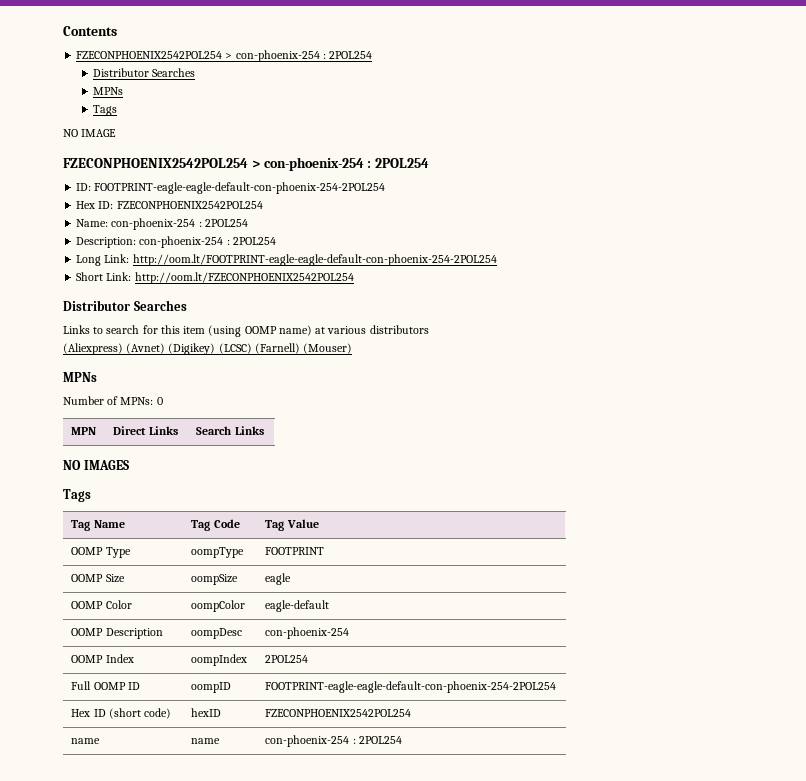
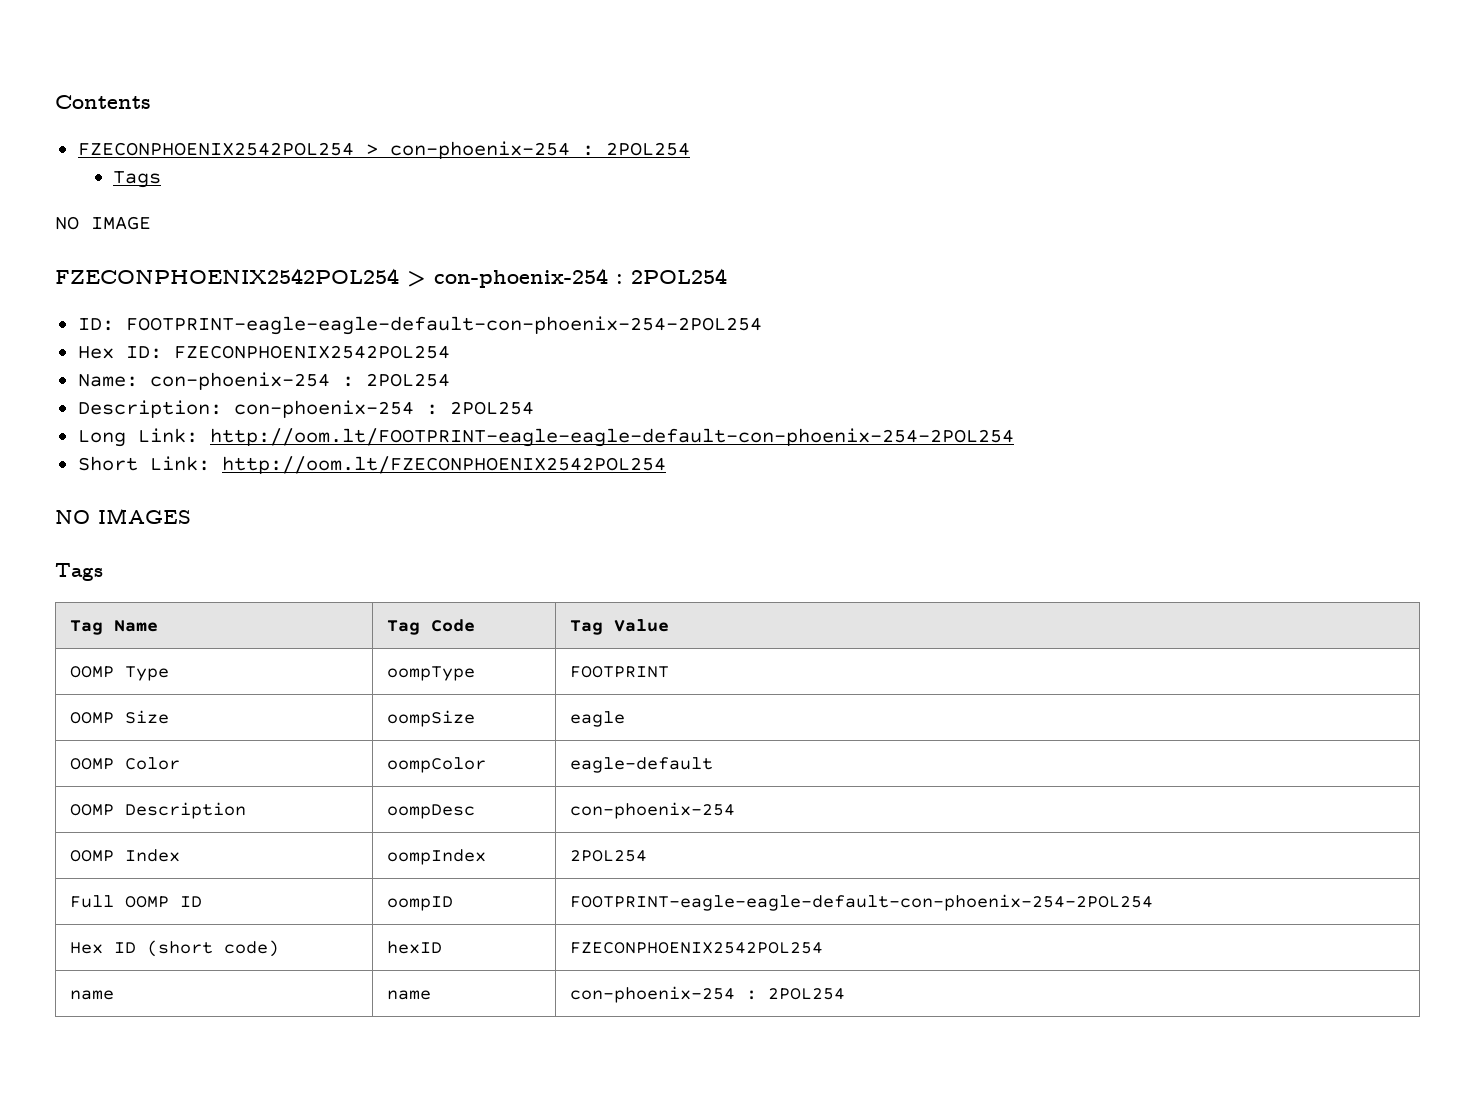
[92,68,195,77] [92,87,123,95] // Distributor Searches // MPNs -> (690, 149) none
[63,300,187,311] [63,325,429,337] [63,343,353,355] [63,372,97,382] [63,396,163,405] [71,427,97,435] [113,426,178,435] [196,426,264,435] // Distributor Searches // Links to search for this item (using OOMP name) at various distributors // (Aliexpress) (Avnet) (Digikey) (LCSC) (Farnell) (Mouser) // MPNs // Number of MPNs: 0 // MPN | Direct Links | Search Links -> (666, 465) none

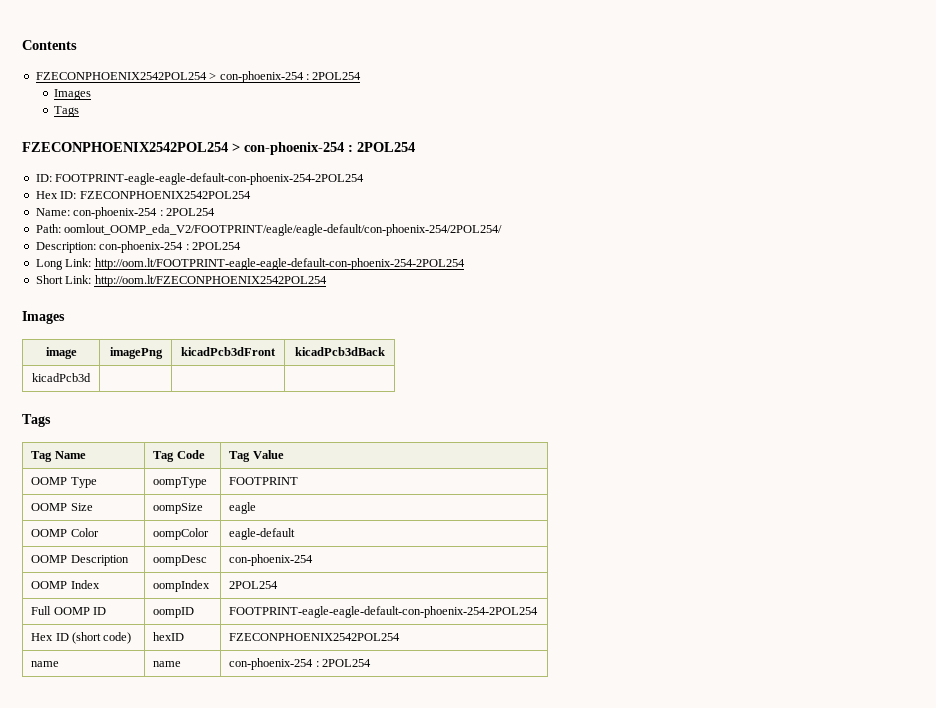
[113,171,162,188] [55,216,151,230] // Tags // NO IMAGE -> [53,89,91,100] [53,106,79,117] // Images // Tags
(450, 380) none -> [35,224,503,236] // Path: oomlout_OOMP_eda_V2/FOOTPRINT/eagle/eagle-default/con-phoenix-254/2POL254/
[55,508,191,524] NO IMAGES -> [22,311,65,324] [45,347,77,359] [109,347,163,359] [181,347,276,356] [294,347,385,356] [32,373,91,382] Images // image | imagePng | kicadPcb3dFront | kicadPcb3dBack // kicadPcb3d | | |

